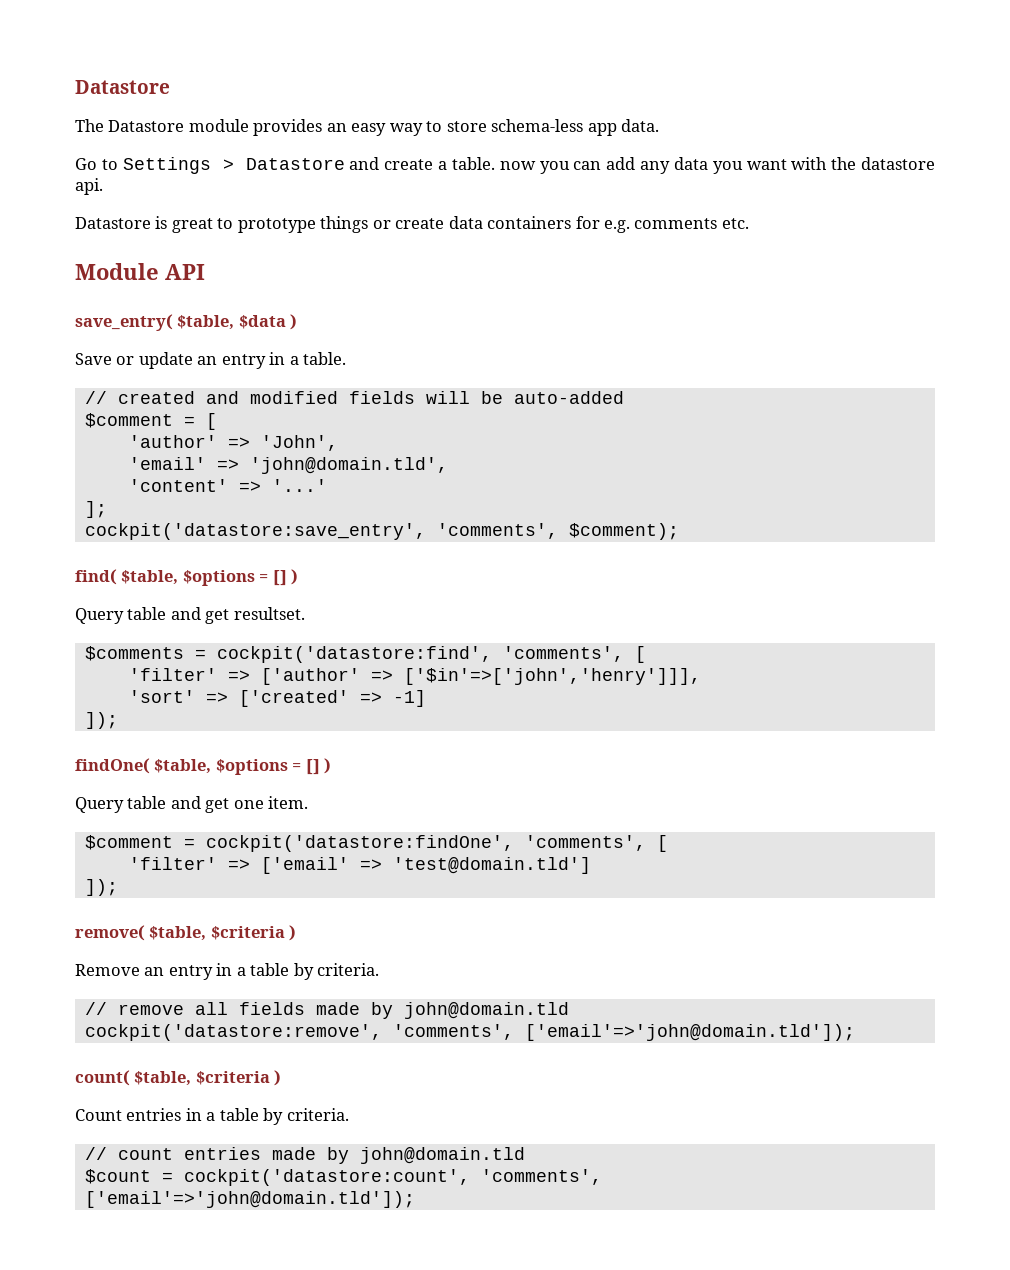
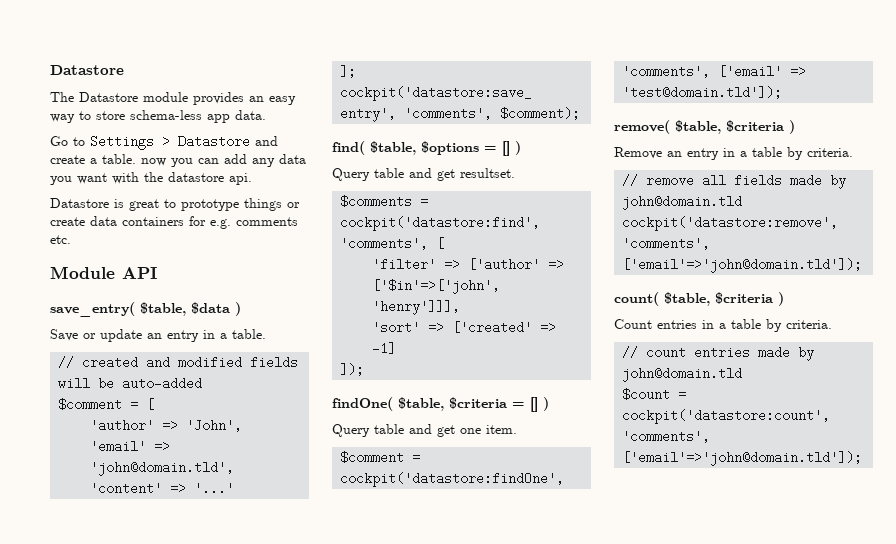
[215,759,288,775] $options -> [449,397,507,409] $criteria
[656,835,668,852] [128,857,591,874] [84,879,118,896] [ // 'filter' => ['email' => 'test@domain.tld'] // ]); -> [718,65,807,78] [622,86,783,99] ['email' => 'test@domain.tld']);

